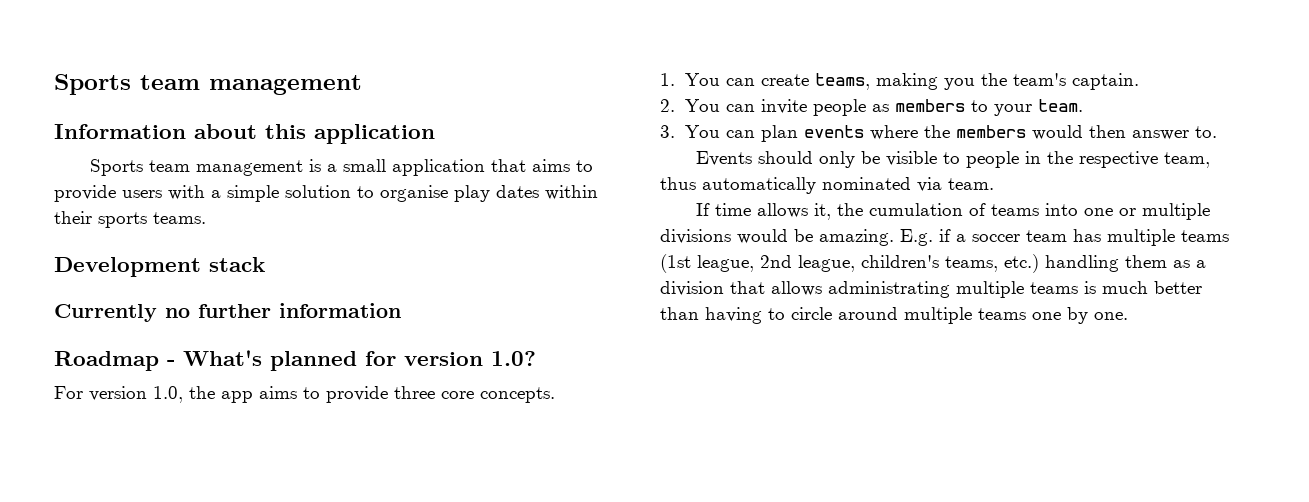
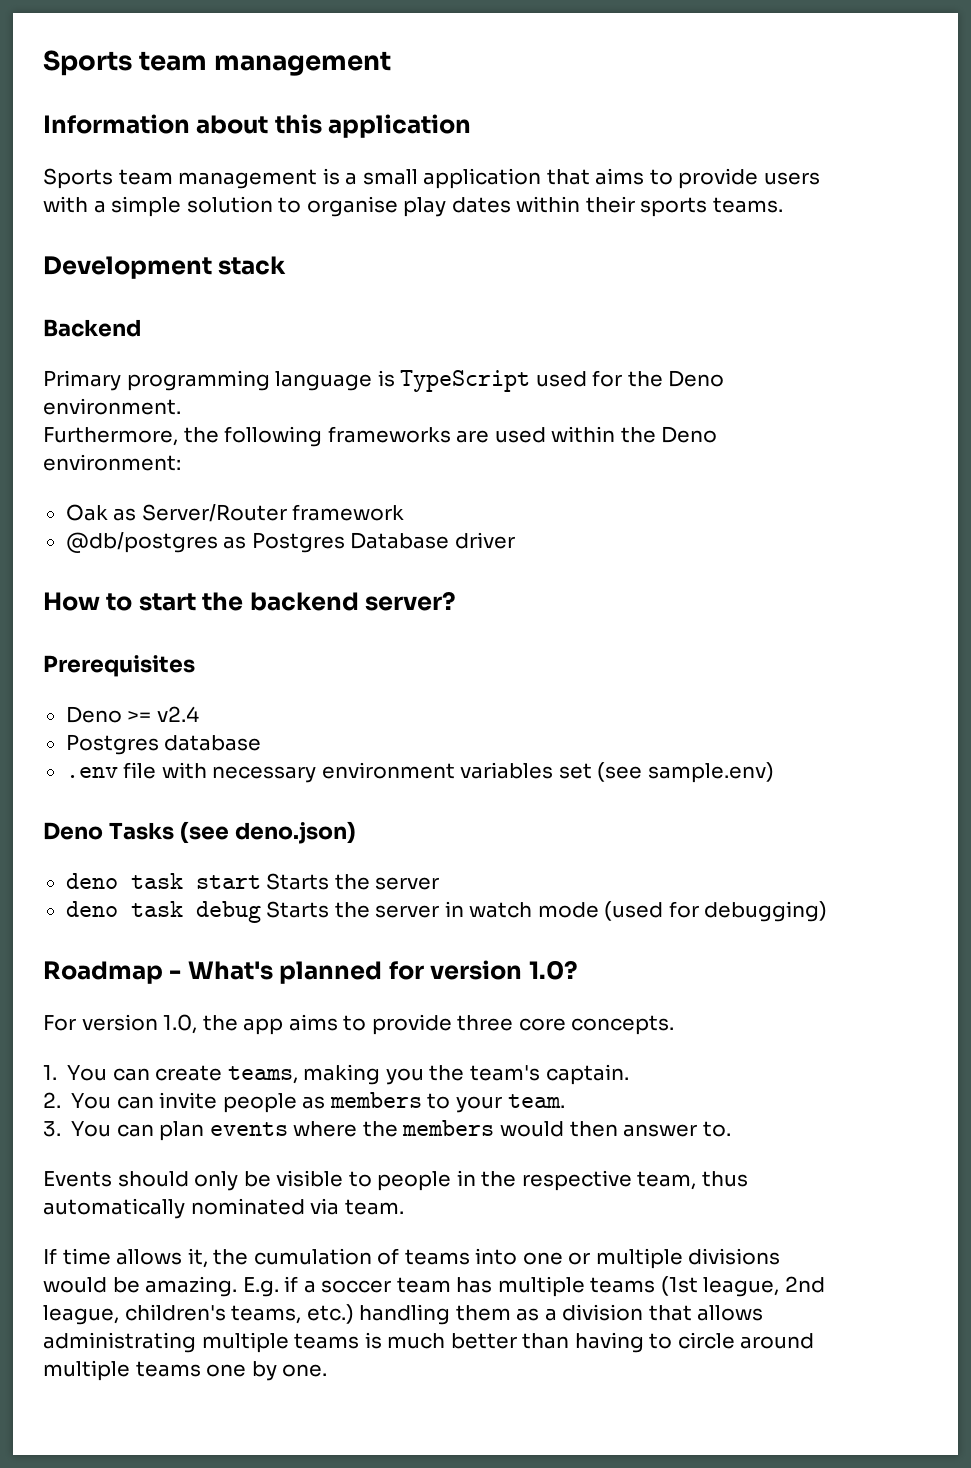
[54,303,401,322] Currently no further information -> [43,319,141,337] [43,370,725,392] [43,398,181,415] [43,426,718,447] [43,454,181,471] [65,504,405,522] [65,532,515,553] [43,591,457,611] [43,655,195,677] [65,706,199,723] [65,734,262,755] [65,762,774,783] [43,821,356,844] [65,873,440,890] [65,901,828,923] Backend // Primary programming language is TypeScript used for the Deno environment. // Furthermore, the following frameworks are used within the Deno environment: // Oak as Server/Router framework // @db/postgres as Postgres Database driver // How to start the backend server? // Prerequisites // Deno >= v2.4 // Postgres database // .env file with necessary environment variables set (see sample.env) // Deno Tasks (see deno.json) // deno task start Starts the server // deno task debug Starts the server in watch mode (used for debugging)

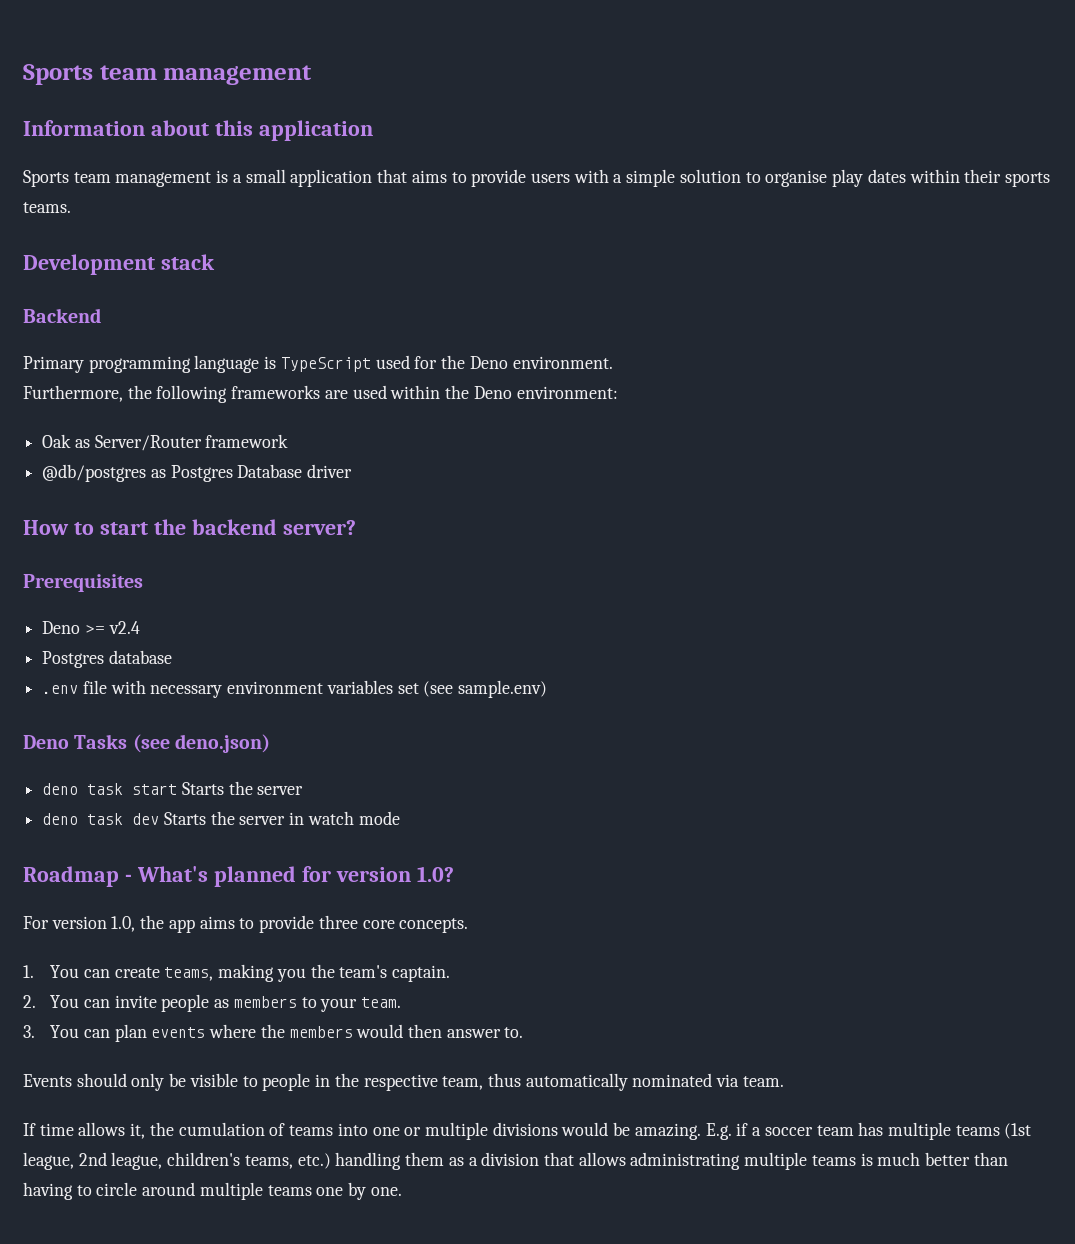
[195,901,261,923] debug -> [132,813,160,825] dev
[604,901,828,922] (used for debugging) -> (400, 818) none

